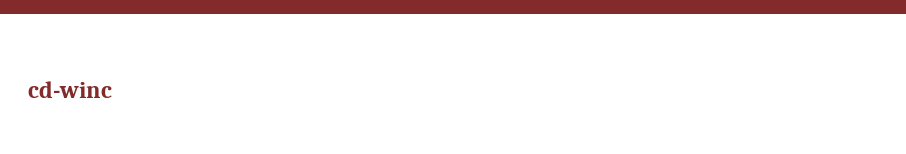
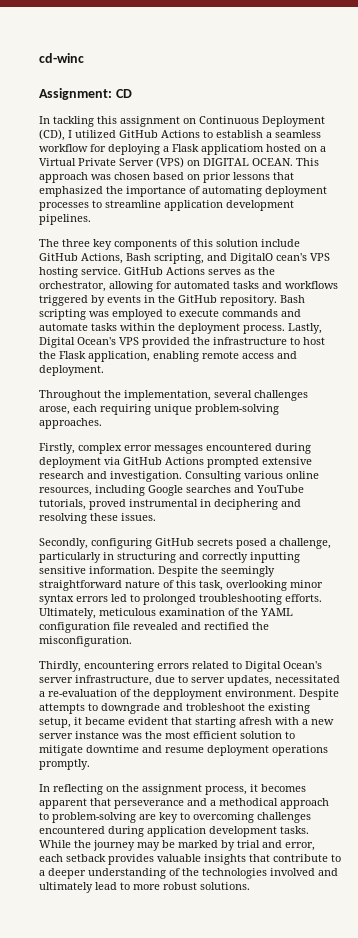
(112, 89) none -> [39,88,132,100] [39,116,325,127] [39,129,321,141] [39,144,326,155] [39,157,319,168] [39,172,294,183] [39,186,327,197] [39,200,294,211] [39,214,91,225] [39,239,300,250] [39,253,330,264] [39,267,275,278] [39,281,338,292] [39,295,305,306] [39,309,301,320] [39,323,322,334] [39,337,325,348] [39,351,297,362] [39,365,104,376] [39,390,308,401] [39,404,279,415] [39,418,102,429] [39,443,311,454] [39,457,312,468] [39,471,319,482] [39,485,304,496] [39,499,301,510] [39,513,156,524] [39,538,331,549] [39,552,300,563] [39,566,275,577] [39,580,323,591] [39,594,322,605] [39,608,293,619] [39,622,269,633] [39,636,132,647] [39,661,322,672] [39,675,340,686] [39,689,339,700] [39,703,310,714] [39,717,334,728] [39,731,295,739] [39,745,328,756] [39,759,90,770] [39,784,306,795] [39,798,329,809] [39,812,311,823] [39,826,309,837] [39,840,315,851] [39,854,341,865] [39,868,338,879] [39,882,250,893] // Assignment: CD // In tackling this assignment on Continuous Deployment (CD), I utilized GitHub Actions to establish a seamless workflow for deploying a Flask applicatiom hosted on a Virtual Private Server (VPS) on DIGITAL OCEAN. This approach was chosen based on prior lessons that emphasized the importance of automating deployment processes to streamline application development pipelines. // The three key components of this solution include GitHub Actions, Bash scripting, and DigitalO cean's VPS hosting service. GitHub Actions serves as the orchestrator, allowing for automated tasks and workflows triggered by events in the GitHub repository. Bash scripting was employed to execute commands and automate tasks within the deployment process. Lastly, Digital Ocean's VPS provided the infrastructure to host the Flask application, enabling remote access and deployment. // Throughout the implementation, several challenges arose, each requiring unique problem-solving approaches. // Firstly, complex error messages encountered during deployment via GitHub Actions prompted extensive research and investigation. Consulting various online resources, including Google searches and YouTube tutorials, proved instrumental in deciphering and resolving these issues. // Secondly, configuring GitHub secrets posed a challenge, particularly in structuring and correctly inputting sensitive information. Despite the seemingly straightforward nature of this task, overlooking minor syntax errors led to prolonged troubleshooting efforts. Ultimately, meticulous examination of the YAML configuration file revealed and rectified the misconfiguration. // Thirdly, encountering errors related to Digital Ocean's server infrastructure, due to server updates, necessitated a re-evaluation of the depployment environment. Despite attempts to downgrade and trobleshoot the existing setup, it became evident that starting afresh with a new server instance was the most efficient solution to mitigate downtime and resume deployment operations promptly. // In reflecting on the assignment process, it becomes apparent that perseverance and a methodical approach to problem-solving are key to overcoming challenges encountered during application development tasks. While the journey may be marked by trial and error, each setback provides valuable insights that contribute to a deeper understanding of the technologies involved and ultimately lead to more robust solutions.

